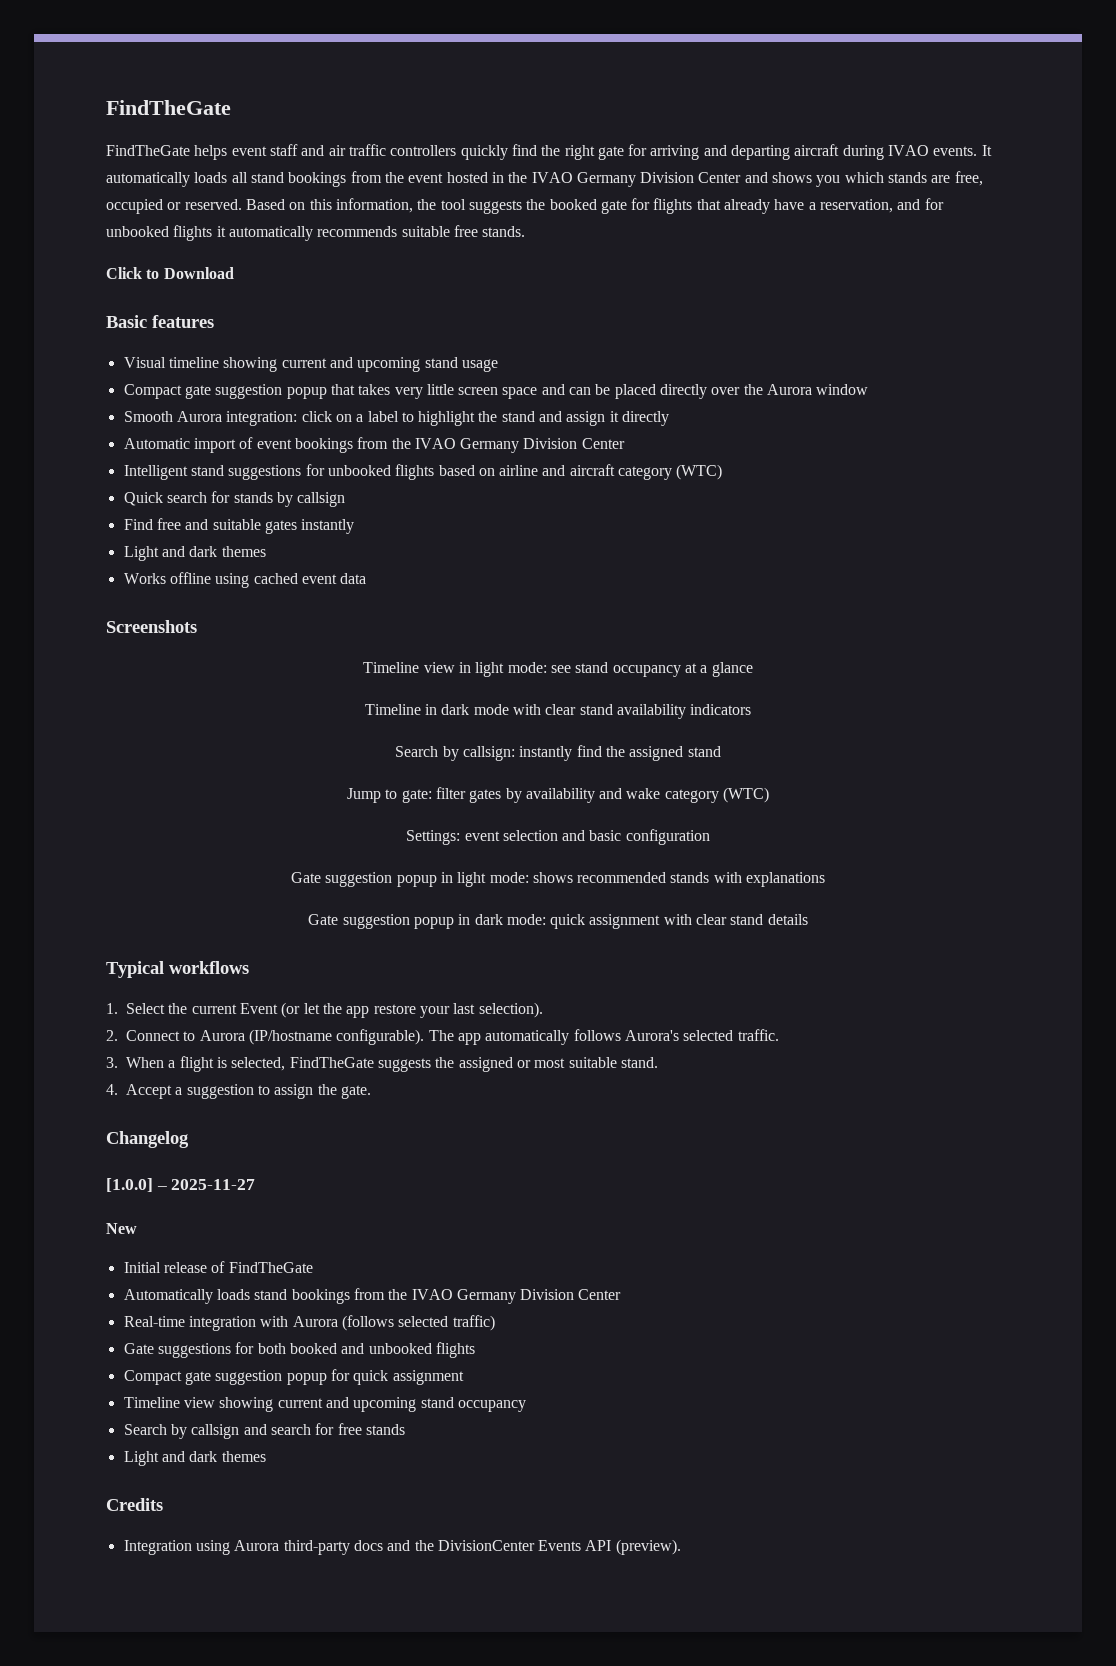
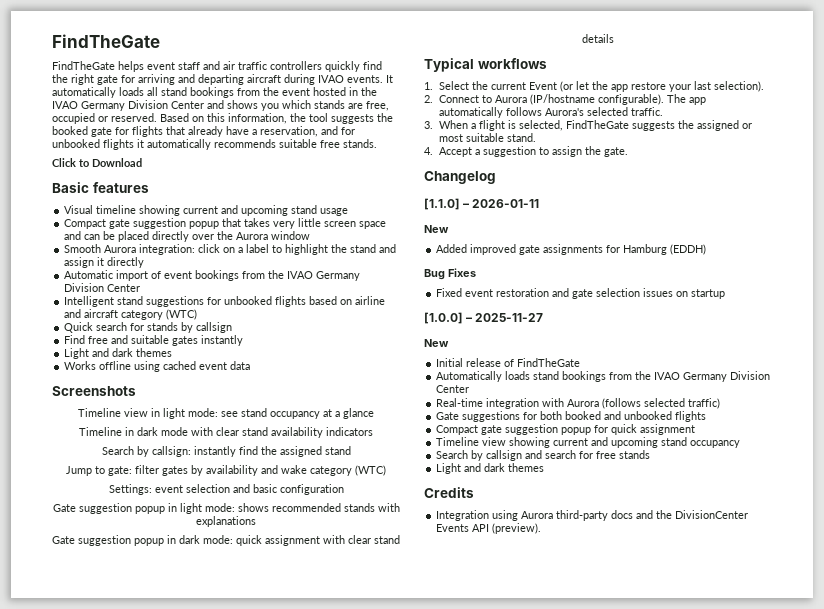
(189, 1139) none -> [424,198,540,210] [424,225,449,233] [436,244,707,255] [424,268,476,280] [436,288,726,299] // [1.1.0] – 2026-01-11 // New // Added improved gate assignments for Hamburg (EDDH) // Bug Fixes // Fixed event restoration and gate selection issues on startup

